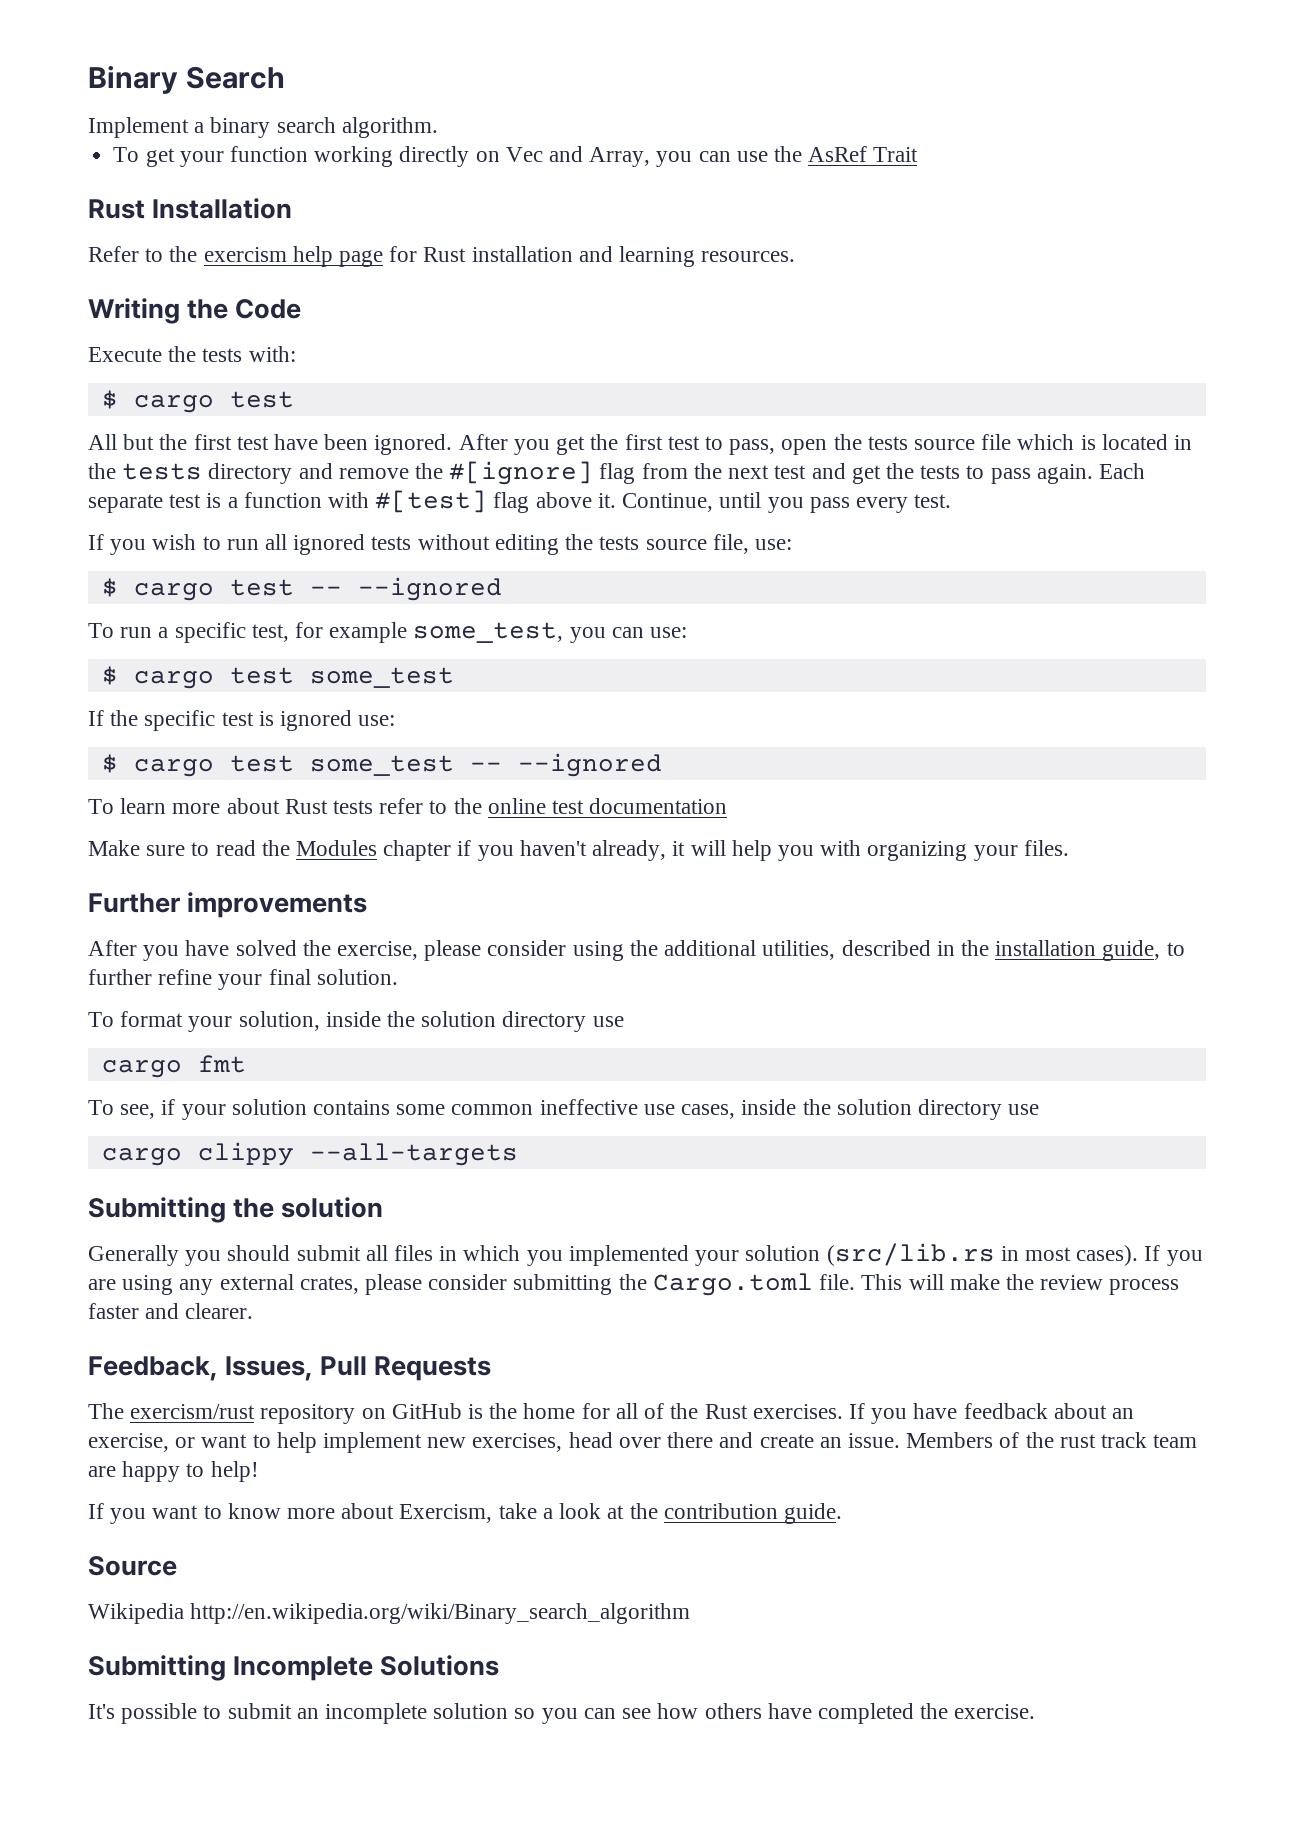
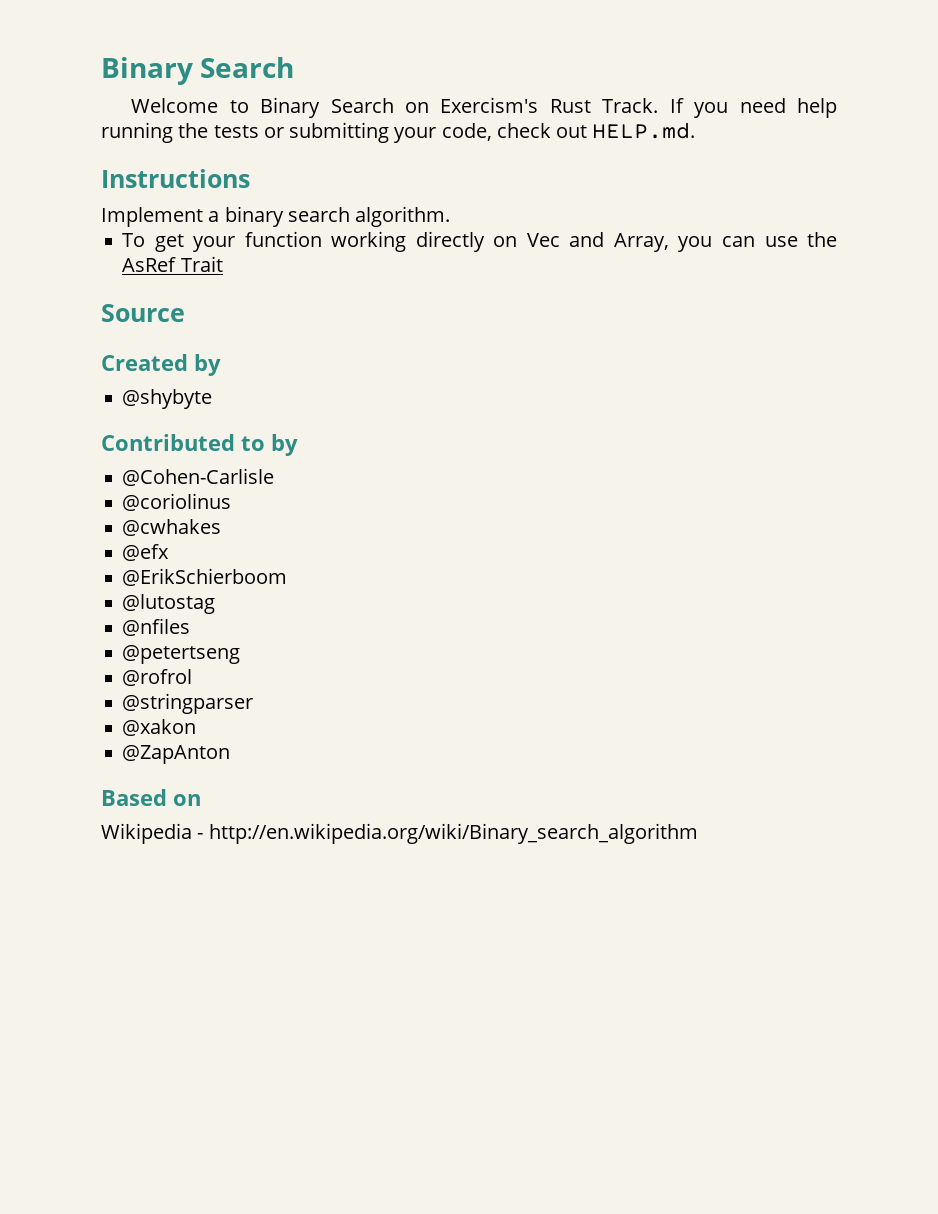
[88,65,285,94] Binary Search -> [101,57,295,85] [131,97,837,118] [101,122,696,143] [101,169,250,188] Binary Search // Welcome to Binary Search on Exercism's Rust Track. If you need help running the tests or submitting your code, check out HELP.md. // Instructions
[88,198,293,219] [88,246,796,267] [88,298,302,324] [88,346,296,362] [101,390,294,413] [88,434,1193,455] [88,461,1145,485] [88,490,952,513] [88,534,792,555] [101,577,502,601] [88,622,688,643] [101,666,454,689] [88,710,396,731] [101,753,662,777] [88,798,728,814] [88,840,1069,861] [88,892,368,918] [88,940,1185,961] [88,969,398,990] [88,1011,624,1032] [101,1055,246,1078] [88,1099,1040,1120] [101,1142,518,1166] [88,1197,384,1223] [88,1243,1203,1266] [88,1273,1180,1296] [88,1303,254,1319] [88,1356,492,1381] [88,1403,1134,1424] [88,1432,1198,1453] [88,1461,259,1482] [88,1503,842,1524] [88,1556,177,1576] Rust Installation // Refer to the exercism help page for Rust installation and learning resources. // Writing the Code // Execute the tests with: // $ cargo test // All but the first test have been ignored. After you get the first test to pass, open the tests source file which is located in the tests directory and remove the #[ignore] flag from the next test and get the tests to pass again. Each separate test is a function with #[test] flag above it. Continue, until you pass every test. // If you wish to run all ignored tests without editing the tests source file, use: // $ cargo test -- --ignored // To run a specific test, for example some_test, you can use: // $ cargo test some_test // If the specific test is ignored use: // $ cargo test some_test -- --ignored // To learn more about Rust tests refer to the online test documentation // Make sure to read the Modules chapter if you haven't already, it will help you with organizing your files. // Further improvements // After you have solved the exercise, please consider using the additional utilities, described in the installation guide, to further refine your final solution. // To format your solution, inside the solution directory use // cargo fmt // To see, if your solution contains some common ineffective use cases, inside the solution directory use // cargo clippy --all-targets // Submitting the solution // Generally you should submit all files in which you implemented your solution (src/lib.rs in most cases). If you are using any external crates, please consider submitting the Cargo.toml file. This will make the review process faster and clearer. // Feedback, Issues, Pull Requests // The exercism/rust repository on GitHub is the home for all of the Rust exercises. If you have feedback about an exercise, or want to help implement new exercises, head over there and create an issue. Members of the rust track team are happy to help! // If you want to know more about Exercism, take a look at the contribution guide. // Source -> [101,304,185,322] [101,354,221,376] [122,389,213,409] [101,434,298,456] [122,468,275,486] [122,493,232,511] [122,519,222,536] [122,544,170,561] [122,568,288,586] [122,594,216,614] [122,618,191,636] [122,645,241,664] [122,669,193,686] [122,693,254,714] [122,719,197,736] [122,745,231,764] [101,789,201,806] Source // Created by // @shybyte // Contributed to by // @Cohen-Carlisle // @coriolinus // @cwhakes // @efx // @ErikSchierboom // @lutostag // @nfiles // @petertseng // @rofrol // @stringparser // @xakon // @ZapAnton // Based on
(184, 1613) none -> [197,833,204,839] -
[88,1655,500,1681] [88,1703,1036,1724] // Submitting Incomplete Solutions // It's possible to submit an incomplete solution so you can see how others have completed the exercise. -> (698, 833) none

